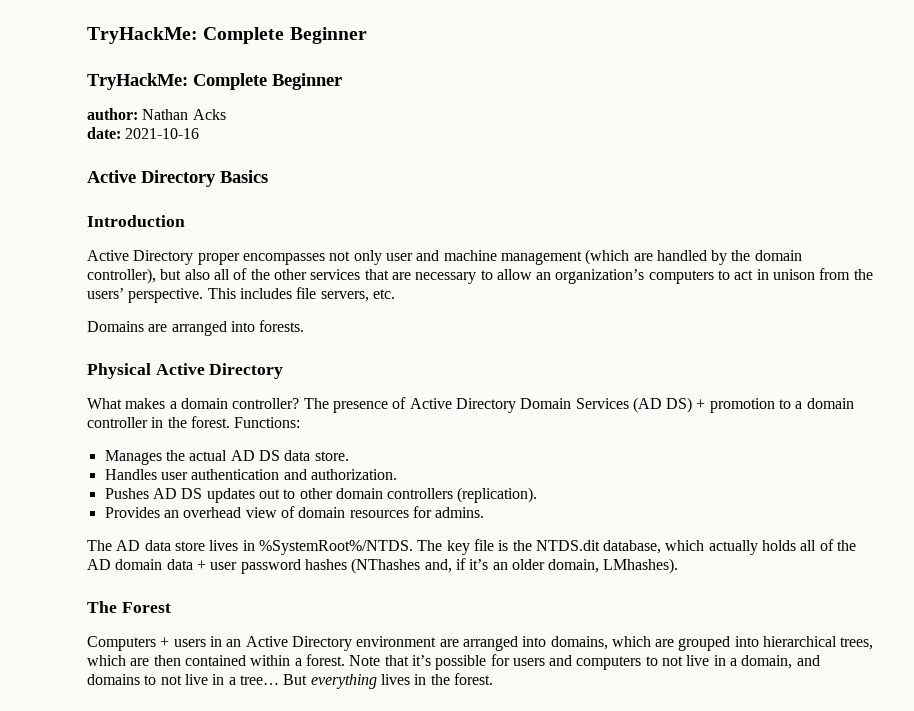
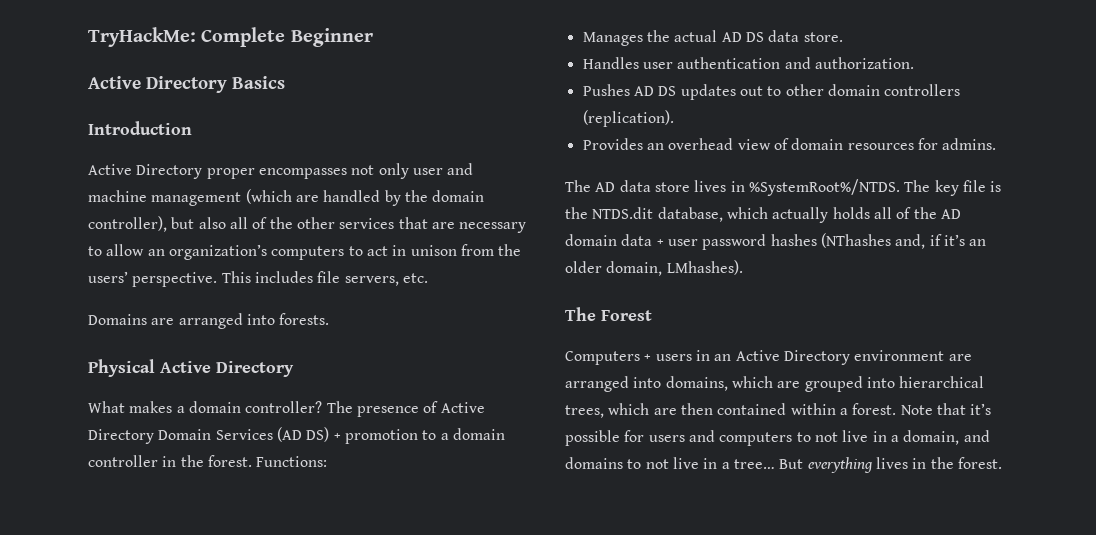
[87,27,367,44] [87,73,342,90] [87,108,226,120] [87,127,200,139] TryHackMe: Complete Beginner // TryHackMe: Complete Beginner // author: Nathan Acks // date: 2021-10-16 -> [88,27,373,47] TryHackMe: Complete Beginner

